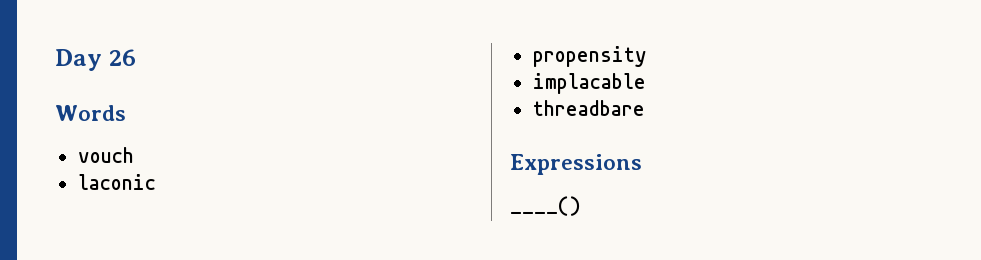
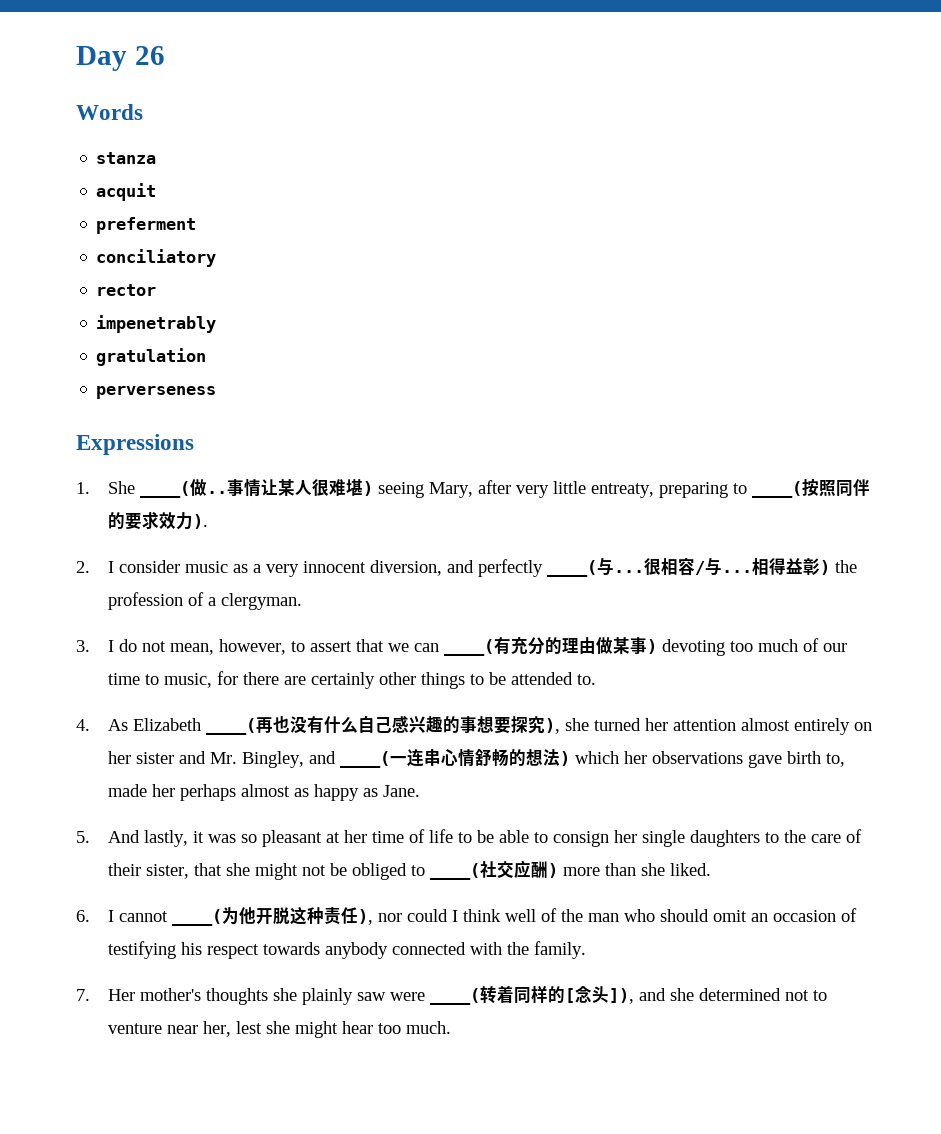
[77,147,134,163] [77,174,156,190] [532,46,647,67] [532,73,646,94] [532,100,645,116] [510,154,642,175] [510,196,581,216] vouch // laconic // propensity // implacable // threadbare // Expressions // ____() -> [96,152,157,164] [96,183,157,201] [96,217,197,234] [96,249,217,267] [96,284,157,296] [96,315,217,333] [96,348,207,366] [96,386,217,399] [76,434,194,455] [76,479,870,498] [107,511,208,530] [76,557,857,577] [107,592,302,610] [76,637,847,656] [107,671,596,689] [76,715,872,735] [107,749,845,768] [107,784,420,801] [76,829,862,847] [107,860,711,880] [76,906,857,926] [107,941,586,959] [76,985,827,1005] [107,1021,451,1038] stanza // acquit // preferment // conciliatory // rector // impenetrably // gratulation // perverseness // Expressions // 1. She ____(做..事情让某人很难堪) seeing Mary, after very little entreaty, preparing to ____(按照同伴的要求效力). // 2. I consider music as a very innocent diversion, and perfectly ____(与...很相容/与...相得益彰) the profession of a clergyman. // 3. I do not mean, however, to assert that we can ____(有充分的理由做某事) devoting too much of our time to music, for there are certainly other things to be attended to. // 4. As Elizabeth ____(再也没有什么自己感兴趣的事想要探究), she turned her attention almost entirely on her sister and Mr. Bingley, and ____(一连串心情舒畅的想法) which her observations gave birth to, made her perhaps almost as happy as Jane. // 5. And lastly, it was so pleasant at her time of life to be able to consign her single daughters to the care of their sister, that she might not be obliged to ____(社交应酬) more than she liked. // 6. I cannot ____(为他开脱这种责任), nor could I think well of the man who should omit an occasion of testifying his respect towards anybody connected with the family. // 7. Her mother's thoughts she plainly saw were ____(转着同样的[念头]), and she determined not to venture near her, lest she might hear too much.

